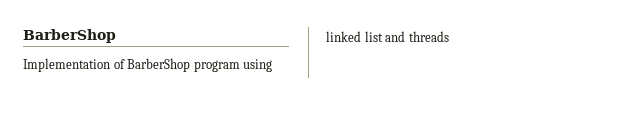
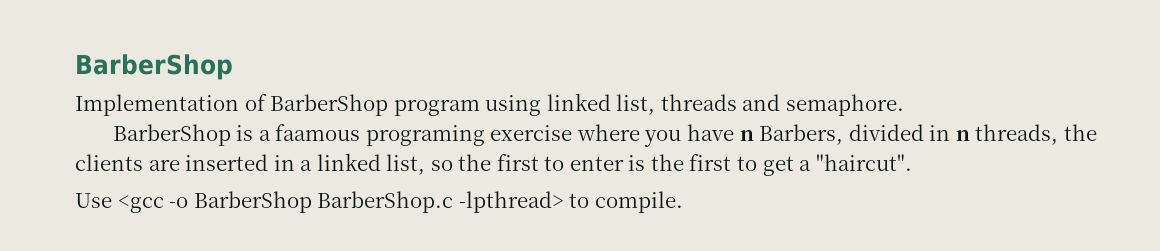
[364,31,449,42] list and threads -> [616,94,904,116] [112,124,1097,147] [75,153,912,176] [75,191,683,213] list, threads and semaphore. // BarberShop is a faamous programing exercise where you have n Barbers, divided in n threads, the clients are inserted in a linked list, so the first to enter is the first to get a "haircut". // Use <gcc -o BarberShop BarberShop.c -lpthread> to compile.

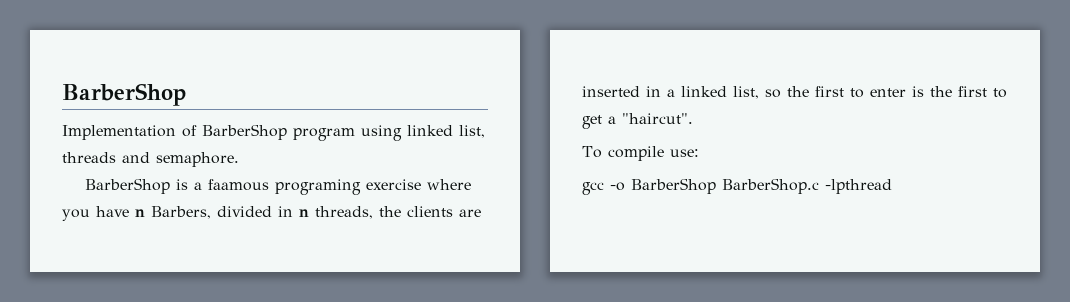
[75,191,683,213] Use <gcc -o BarberShop BarberShop.c -lpthread> to compile. -> [582,146,699,161] [582,178,892,195] To compile use: // gcc -o BarberShop BarberShop.c -lpthread

